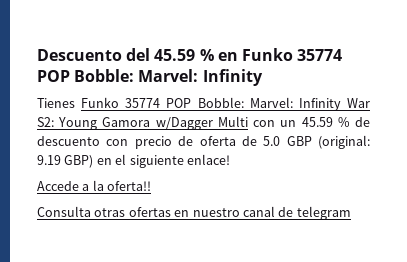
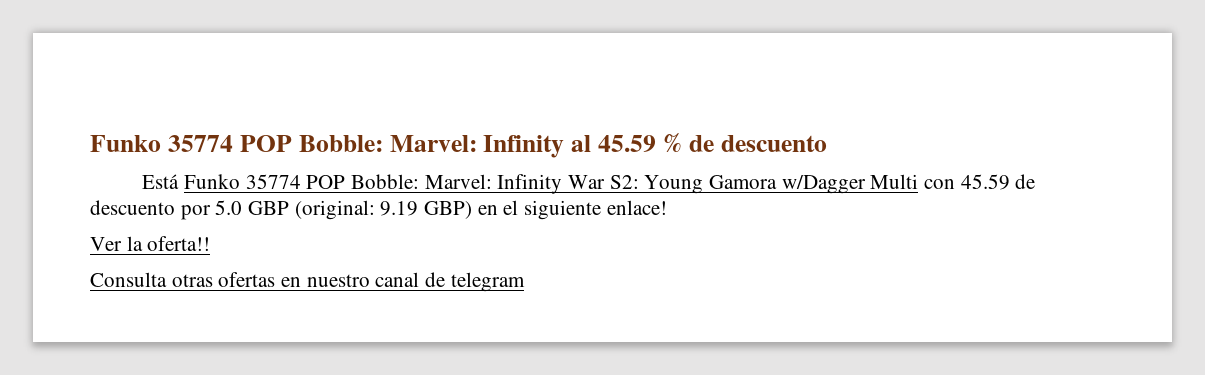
[37,48,343,61] [37,69,263,86] [37,98,75,108] Descuento del 45.59 % en Funko 35774 POP Bobble: Marvel: Infinity // Tienes -> [90,133,827,158] [142,174,180,189] Funko 35774 POP Bobble: Marvel: Infinity al 45.59 % de descuento // Está
[280,117,371,127] [37,136,257,149] un 45.59 % de descuento con precio de oferta de -> [960,174,1036,190] [90,200,211,220] 45.59 de descuento por
[37,181,90,191] Accede a -> [90,237,122,251] Ver

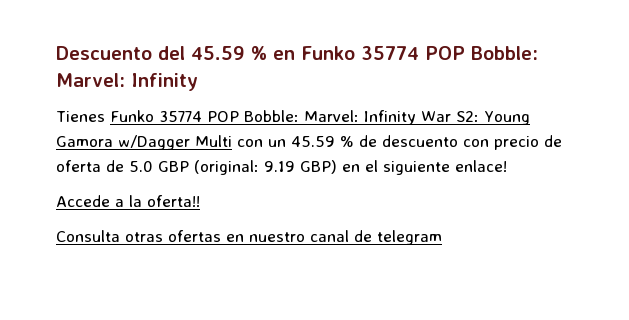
[90,133,827,158] [142,174,180,189] Funko 35774 POP Bobble: Marvel: Infinity al 45.59 % de descuento // Está -> [56,46,538,60] [56,73,198,91] [56,111,105,122] Descuento del 45.59 % en Funko 35774 POP Bobble: Marvel: Infinity // Tienes
[960,174,1036,190] [90,200,211,220] 45.59 de descuento por -> [268,135,562,150] [56,160,124,172] un 45.59 % de descuento con precio de oferta de
[90,237,122,251] Ver -> [56,195,124,207] Accede a

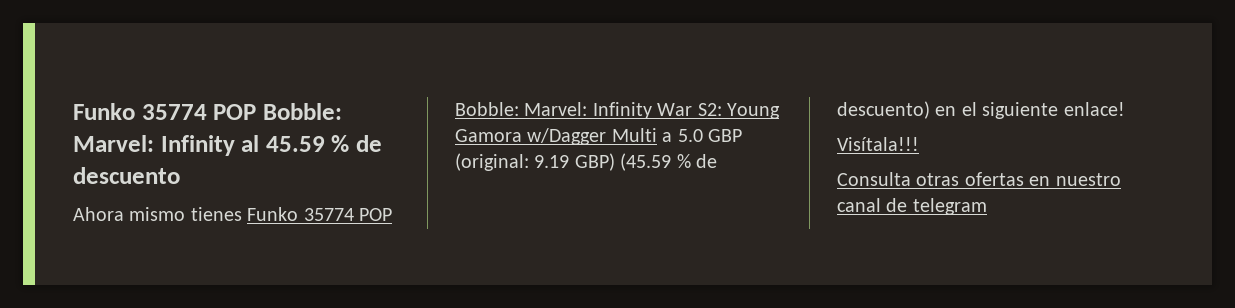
[56,46,538,60] [56,73,198,91] [56,111,105,122] Descuento del 45.59 % en Funko 35774 POP Bobble: Marvel: Infinity // Tienes -> [73,103,342,120] [73,135,383,156] [73,167,180,184] [73,207,242,221] Funko 35774 POP Bobble: Marvel: Infinity al 45.59 % de descuento // Ahora mismo tienes
[237,135,562,150] [56,160,124,172] con un 45.59 % de descuento con precio de oferta de -> [662,132,673,142] a
(337, 167) none -> [620,153,717,171] [837,101,930,119] (45.59 % de descuento)
[56,195,200,207] Accede a la oferta!! -> [837,137,919,151] Visítala!!!

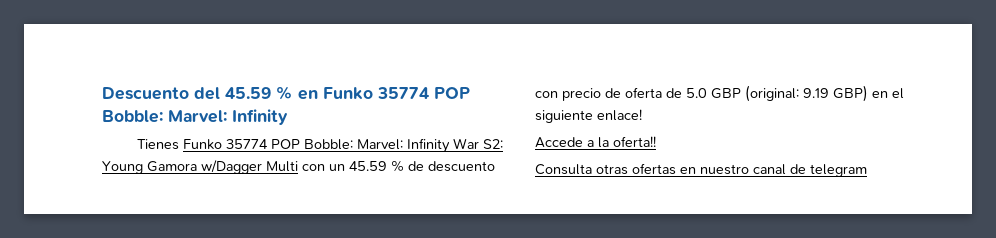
[73,103,342,120] [73,135,383,156] [73,167,180,184] [73,207,242,221] Funko 35774 POP Bobble: Marvel: Infinity al 45.59 % de descuento // Ahora mismo tienes -> [102,86,470,100] [102,109,288,125] [136,139,179,150] Descuento del 45.59 % en Funko 35774 POP Bobble: Marvel: Infinity // Tienes
[662,132,673,142] a -> [302,160,495,172] [535,87,682,101] con un 45.59 % de descuento con precio de oferta de
[620,153,717,171] [837,101,930,119] (45.59 % de descuento) -> (868, 93) none
[837,137,919,151] Visítala!!! -> [535,136,656,148] Accede a la oferta!!

